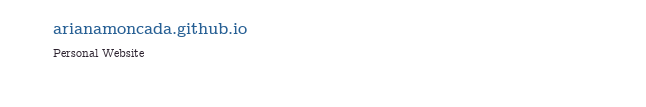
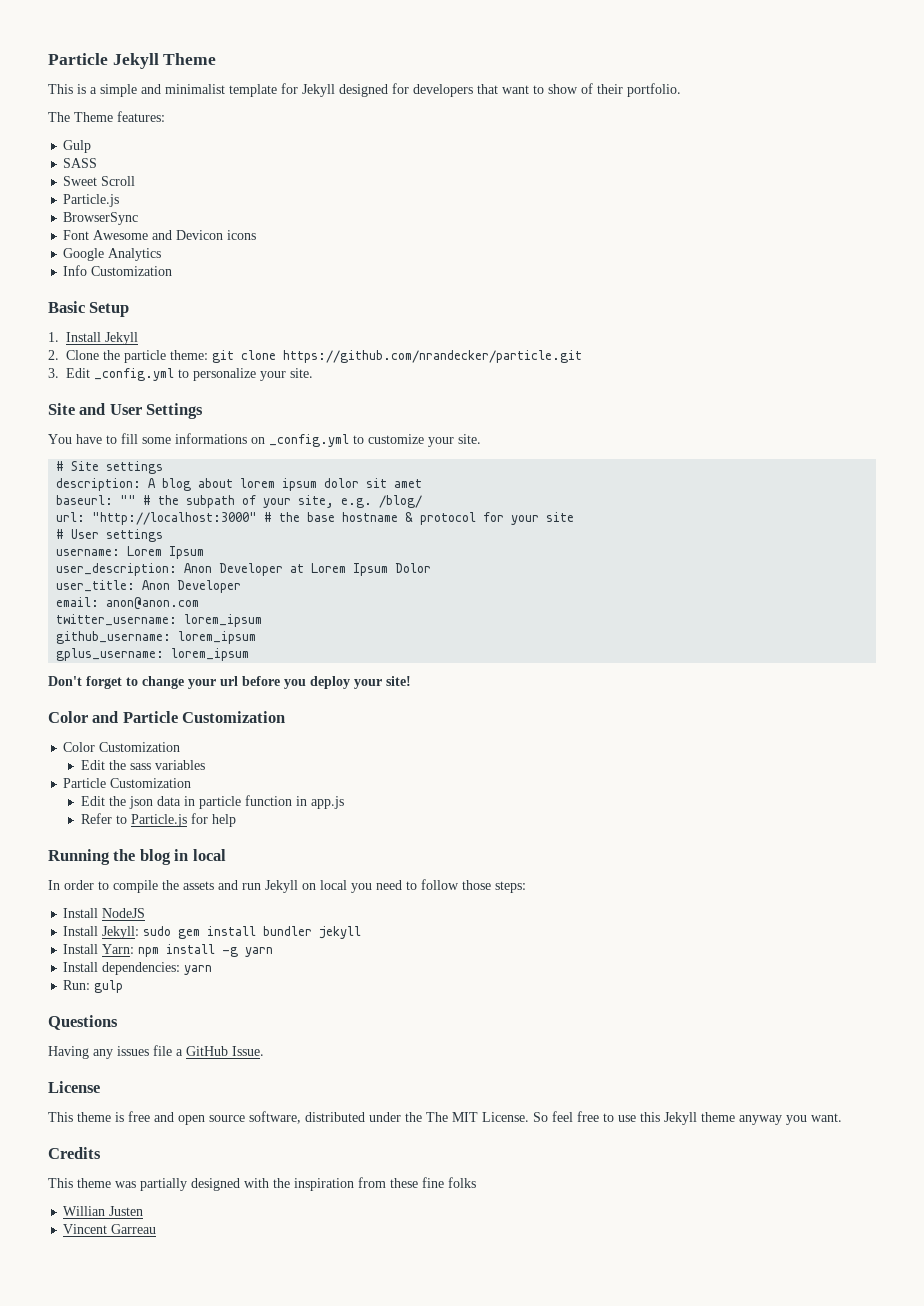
[53,23,247,37] [53,49,144,57] arianamoncada.github.io // Personal Website -> [48,53,217,69] [48,83,681,97] [48,111,165,122] [63,140,92,153] [63,158,98,168] [63,176,136,186] [63,194,120,207] [63,212,139,225] [63,230,257,240] [63,248,162,261] [63,265,173,276] [48,301,130,317] [48,332,138,345] [48,350,582,363] [48,368,313,381] [48,403,204,419] [48,433,481,447] [56,461,164,474] [56,478,423,491] [56,495,423,508] [56,512,575,525] [56,529,164,542] [56,546,205,559] [56,563,432,576] [56,580,242,593] [56,597,200,610] [56,614,263,627] [56,631,257,644] [56,648,250,661] [48,676,411,689] [48,711,286,723] [63,742,181,752] [80,760,205,770] [63,778,192,788] [80,795,344,809] [80,813,236,827] [48,849,226,865] [48,879,526,893] [63,908,146,918] [63,926,362,939] [63,944,274,957] [63,962,213,975] [63,980,124,993] [48,1015,118,1030] [48,1045,264,1059] [48,1081,100,1093] [48,1111,842,1125] [48,1147,101,1159] [48,1177,476,1191] [63,1206,144,1216] [63,1224,157,1234] Particle Jekyll Theme // This is a simple and minimalist template for Jekyll designed for developers that want to show of their portfolio. // The Theme features: // Gulp // SASS // Sweet Scroll // Particle.js // BrowserSync // Font Awesome and Devicon icons // Google Analytics // Info Customization // Basic Setup // 1. Install Jekyll // 2. Clone the particle theme: git clone https://github.com/nrandecker/particle.git // 3. Edit _config.yml to personalize your site. // Site and User Settings // You have to fill some informations on _config.yml to customize your site. // # Site settings // description: A blog about lorem ipsum dolor sit amet // baseurl: "" # the subpath of your site, e.g. /blog/ // url: "http://localhost:3000" # the base hostname & protocol for your site // # User settings // username: Lorem Ipsum // user_description: Anon Developer at Lorem Ipsum Dolor // user_title: Anon Developer // email: anon@anon.com // twitter_username: lorem_ipsum // github_username: lorem_ipsum // gplus_username: lorem_ipsum // Don't forget to change your url before you deploy your site! // Color and Particle Customization // Color Customization // Edit the sass variables // Particle Customization // Edit the json data in particle function in app.js // Refer to Particle.js for help // Running the blog in local // In order to compile the assets and run Jekyll on local you need to follow those steps: // Install NodeJS // Install Jekyll: sudo gem install bundler jekyll // Install Yarn: npm install -g yarn // Install dependencies: yarn // Run: gulp // Questions // Having any issues file a GitHub Issue. // License // This theme is free and open source software, distributed under the The MIT License. So feel free to use this Jekyll theme anyway you want. // Credits // This theme was partially designed with the inspiration from these fine folks // Willian Justen // Vincent Garreau

